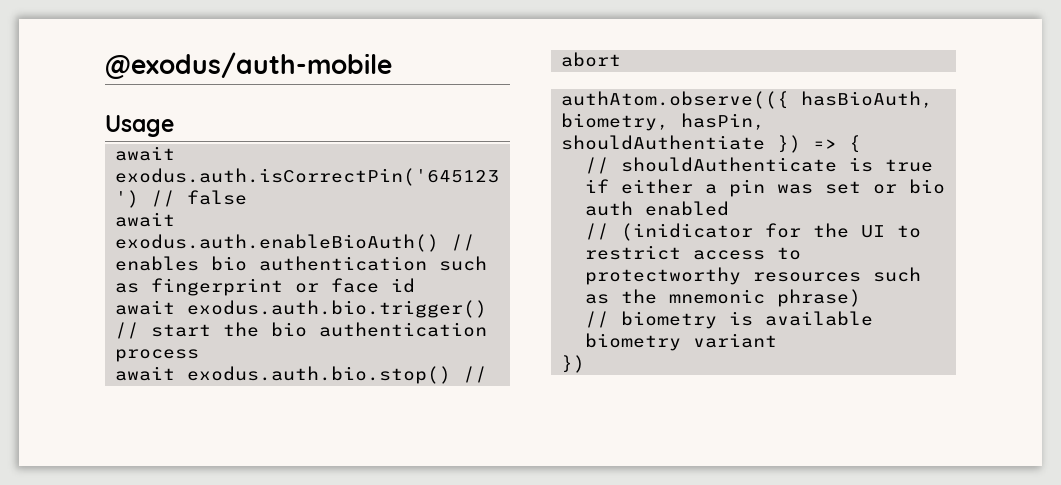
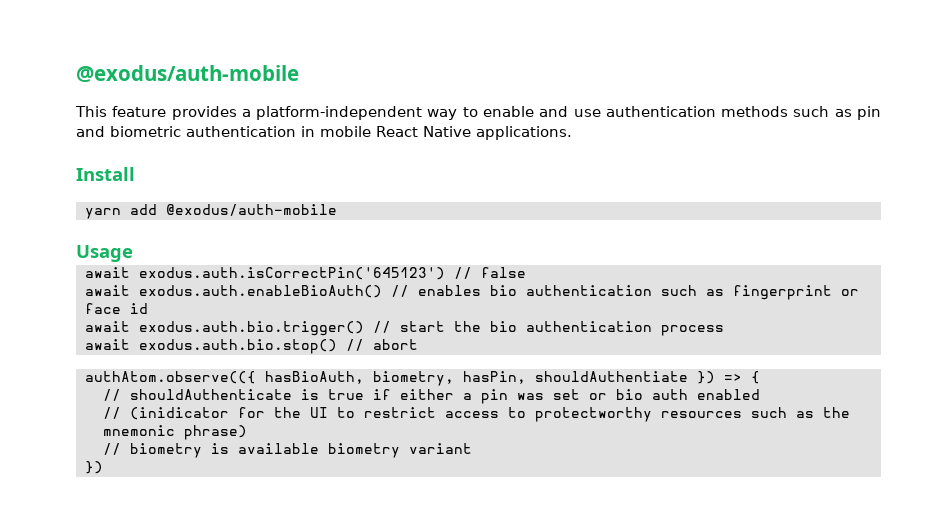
[105,52,392,79] @exodus/auth-mobile -> [76,65,299,82] [75,106,882,120] [76,126,572,140] [76,167,135,181] [84,204,337,219] @exodus/auth-mobile // This feature provides a platform-independent way to enable and use authentication methods such as pin and biometric authentication in mobile React Native applications. // Install // yarn add @exodus/auth-mobile

